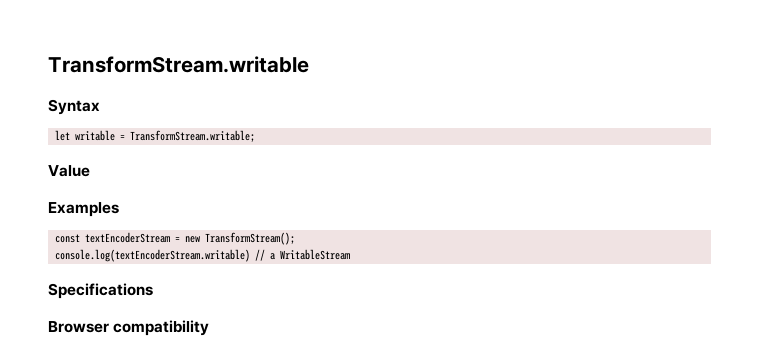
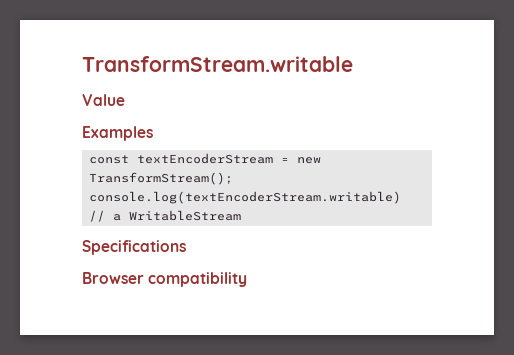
[48,99,100,115] [54,130,255,142] // Syntax // let writable = TransformStream.writable; -> (353, 64) none

